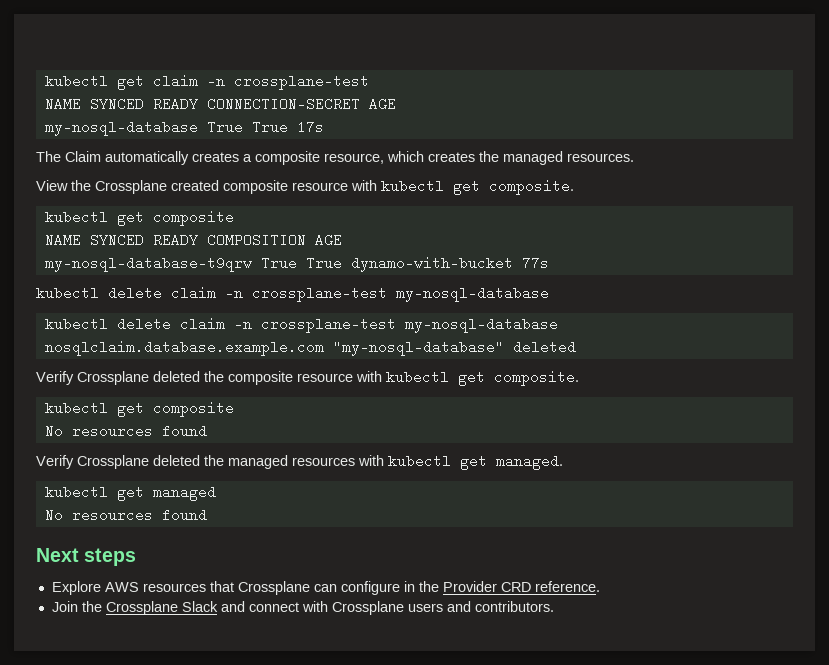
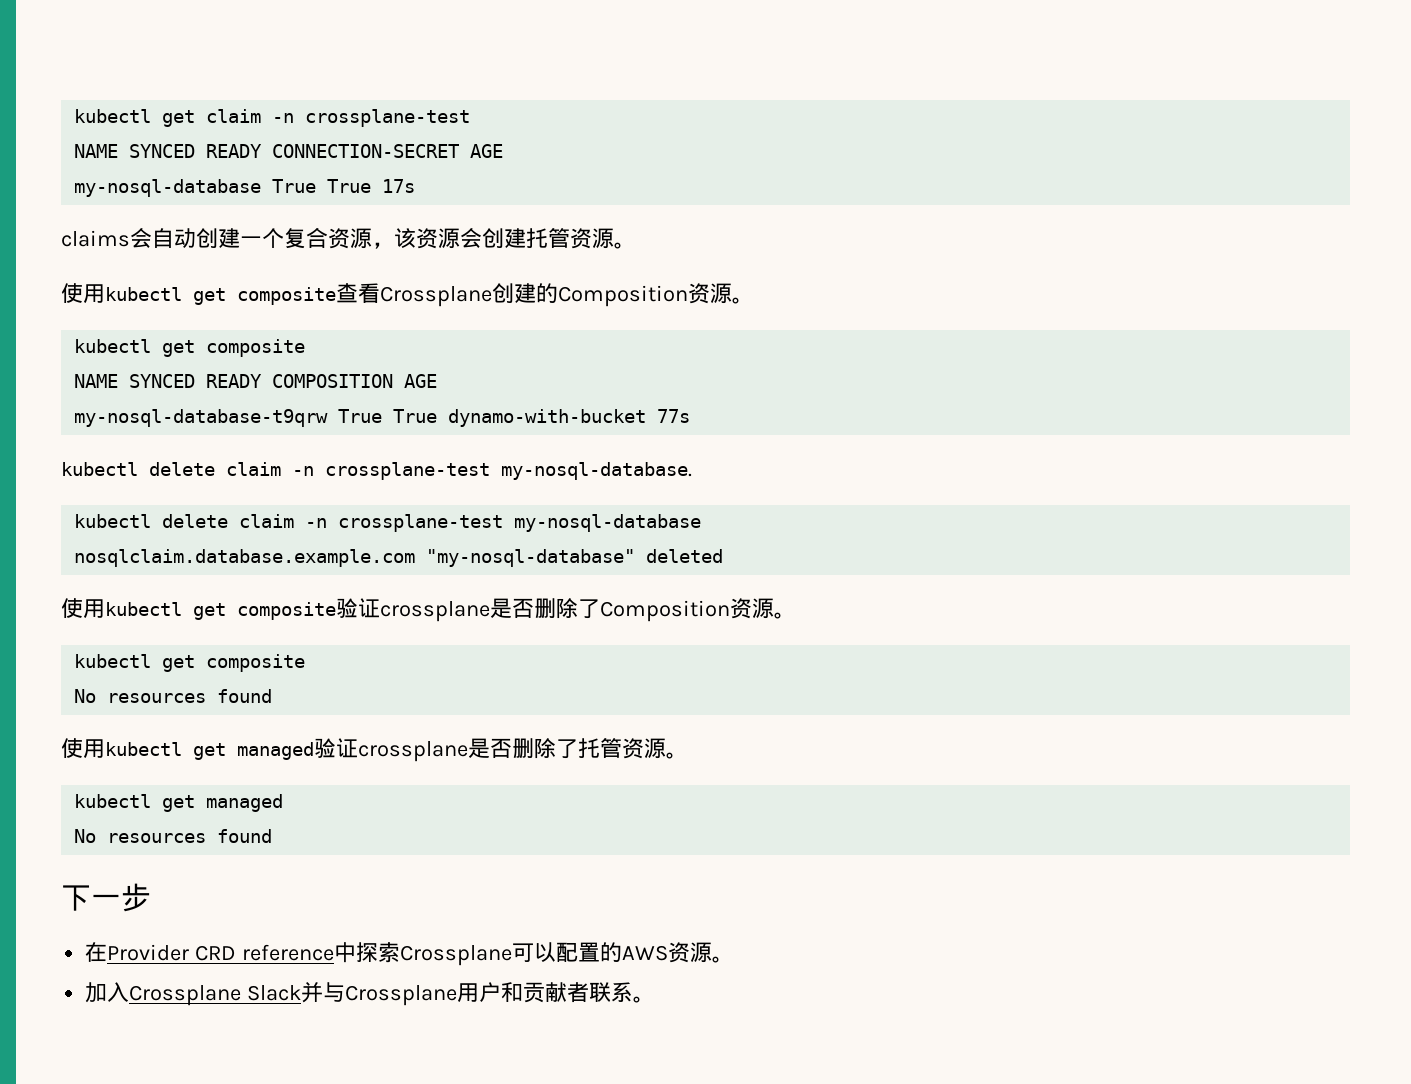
[36,151,634,165] [36,179,574,195] The Claim automatically creates a composite resource, which creates the managed resources. // View the Crossplane created composite resource with kubectl get composite. -> [61,227,636,249] [61,283,754,307] claims会自动创建一个复合资源，该资源会创建托管资源。 // 使用kubectl get composite查看Crossplane创建的Composition资源。
[396,286,549,302] my-nosql-database -> [501,462,692,480] my-nosql-database.
[36,370,579,386] Verify Crossplane deleted the composite resource with kubectl get composite. -> [61,598,796,622] 使用kubectl get composite验证crossplane是否删除了Composition资源。
[36,454,563,470] Verify Crossplane deleted the managed resources with kubectl get managed. -> [61,738,688,762] 使用kubectl get managed验证crossplane是否删除了托管资源。
[36,548,137,566] [51,581,600,595] [51,601,554,615] Next steps // Explore AWS resources that Crossplane can configure in the Provider CRD reference. // Join the Crossplane Slack and connect with Crossplane users and contributors. -> [61,883,151,912] [85,942,735,966] [85,982,656,1006] 下一步 // 在Provider CRD reference中探索Crossplane可以配置的AWS资源。 // 加入Crossplane Slack并与Crossplane用户和贡献者联系。

